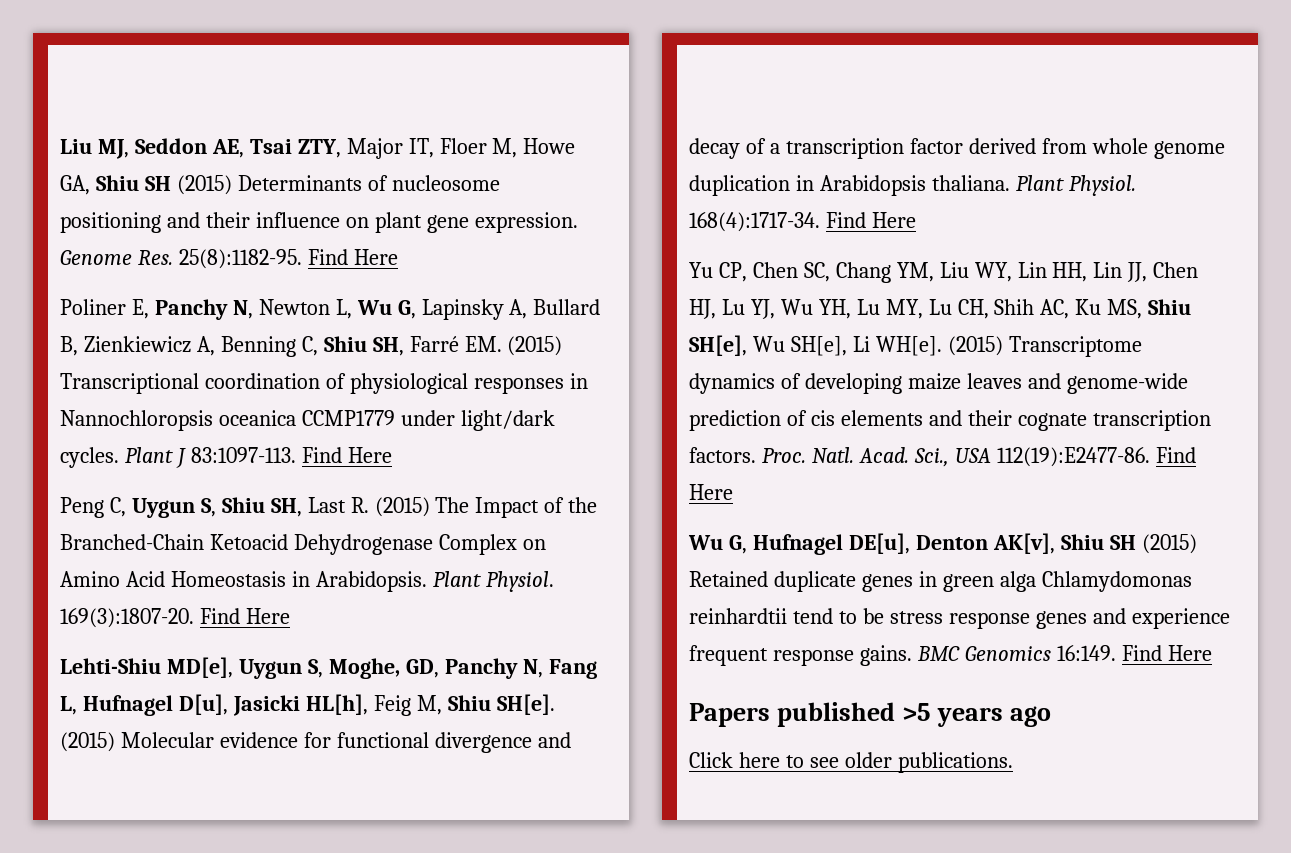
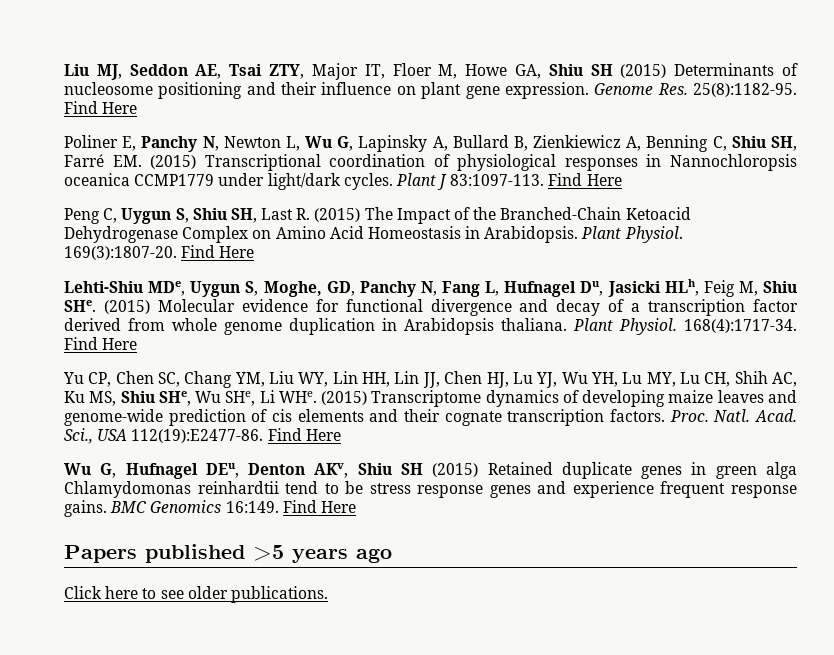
[166,657,233,678] MD[e], -> [148,281,186,296] MDe,
[178,694,368,716] D[u], Jasicki HL[h], -> [580,279,699,297] Du, Jasicki HLh,
[496,694,555,715] SH[e]. -> [64,300,96,312] SHe.
[689,335,942,356] SH[e], Wu SH[e], Li WH[e]. -> [158,390,317,406] SHe, Wu SHe, Li WHe.
[848,533,1055,554] DE[u], Denton AK[v], -> [205,463,349,478] DEu, Denton AKv,

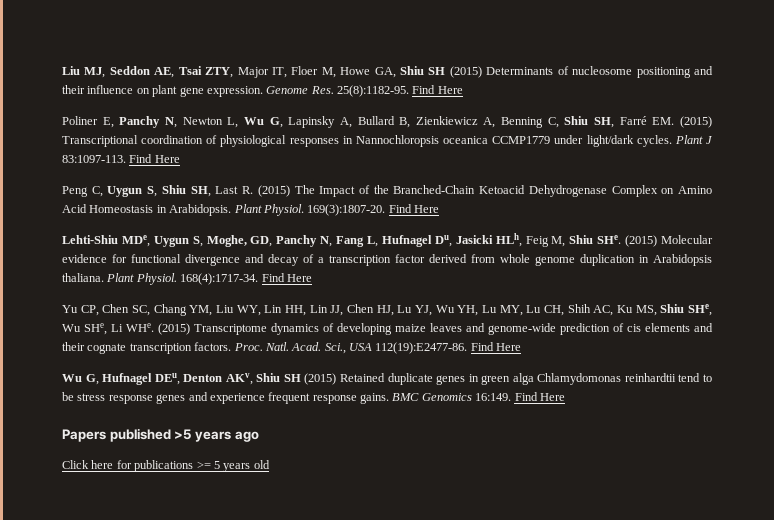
[142,586,328,603] to see older publications. -> [116,460,270,472] for publications >= 5 years old

